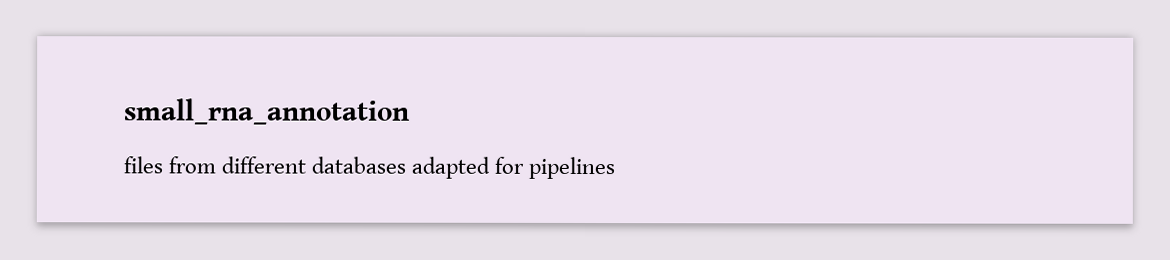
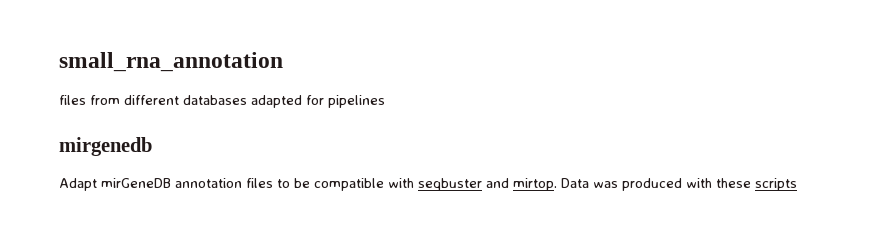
(616, 168) none -> [59,137,152,156] [59,178,797,191] // mirgenedb // Adapt mirGeneDB annotation files to be compatible with seqbuster and mirtop. Data was produced with these scripts

